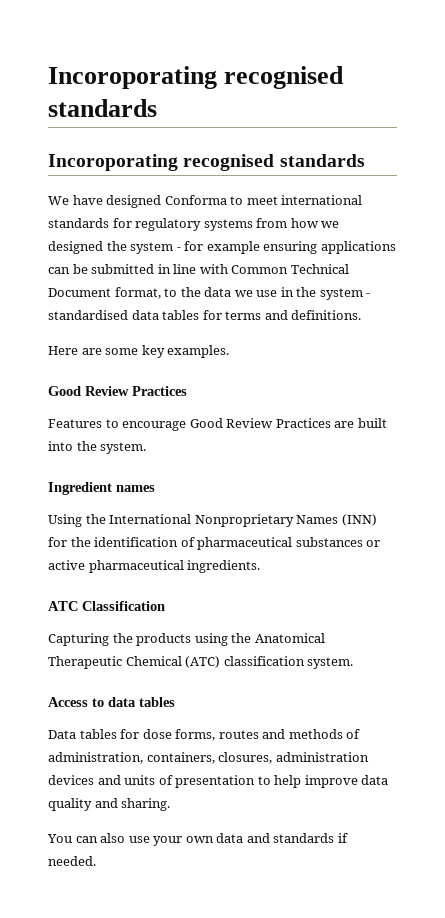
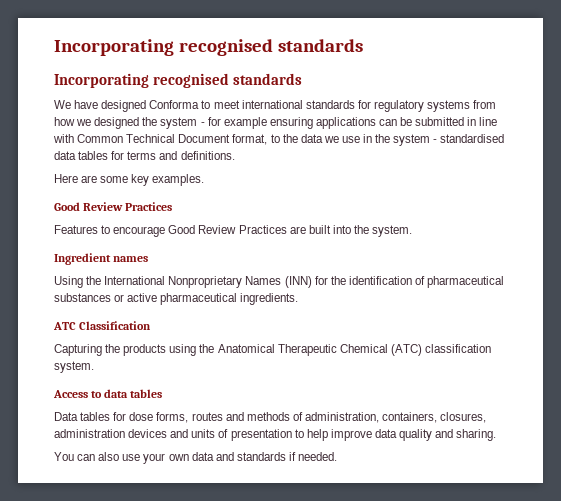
[48,66,345,89] [48,99,157,117] [48,154,178,171] Incoroporating recognised standards // Incoroporating -> [54,39,363,56] [54,73,149,88] Incorporating recognised standards // Incorporating

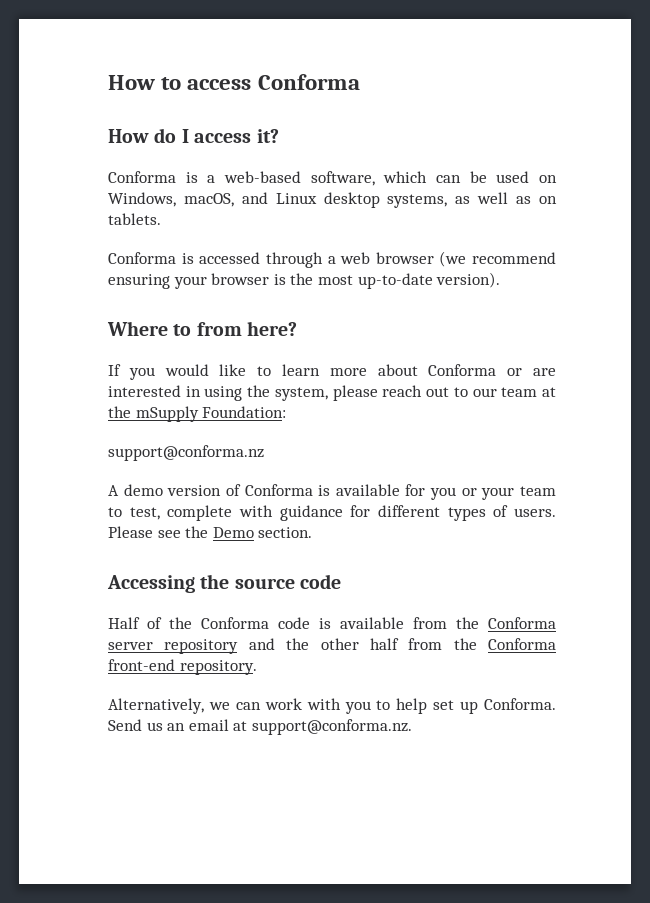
[54,39,363,56] [54,73,302,88] [54,100,497,112] [54,117,498,129] [53,134,505,146] [54,151,235,160] [54,174,205,186] [54,202,173,211] [54,225,413,237] [54,253,149,265] [54,276,505,288] [54,293,299,305] [53,321,152,330] [54,344,491,356] [54,361,94,373] [53,389,163,398] [54,412,487,423] [54,429,497,441] [54,452,338,464] Incorporating recognised standards // Incorporating recognised standards // We have designed Conforma to meet international standards for regulatory systems from how we designed the system - for example ensuring applications can be submitted in line with Common Technical Document format, to the data we use in the system - standardised data tables for terms and definitions. // Here are some key examples. // Good Review Practices // Features to encourage Good Review Practices are built into the system. // Ingredient names // Using the International Nonproprietary Names (INN) for the identification of pharmaceutical substances or active pharmaceutical ingredients. // ATC Classification // Capturing the products using the Anatomical Therapeutic Chemical (ATC) classification system. // Access to data tables // Data tables for dose forms, routes and methods of administration, containers, closures, administration devices and units of presentation to help improve data quality and sharing. // You can also use your own data and standards if needed. -> [108,74,360,90] [108,128,279,143] [108,171,557,186] [108,192,558,208] [108,213,161,225] [108,251,556,268] [108,272,501,289] [107,321,298,336] [108,364,556,380] [108,385,557,401] [108,406,287,422] [108,445,264,461] [108,484,556,500] [108,505,556,521] [108,526,313,538] [107,574,342,593] [108,617,556,629] [108,638,556,654] [108,659,257,675] [108,698,556,714] [108,719,412,735] How to access Conforma // How do I access it? // Conforma is a web-based software, which can be used on Windows, macOS, and Linux desktop systems, as well as on tablets. // Conforma is accessed through a web browser (we recommend ensuring your browser is the most up-to-date version). // Where to from here? // If you would like to learn more about Conforma or are interested in using the system, please reach out to our team at the mSupply Foundation: // support@conforma.nz // A demo version of Conforma is available for you or your team to test, complete with guidance for different types of users. Please see the Demo section. // Accessing the source code // Half of the Conforma code is available from the Conforma server repository and the other half from the Conforma front-end repository. // Alternatively, we can work with you to help set up Conforma. Send us an email at support@conforma.nz.

